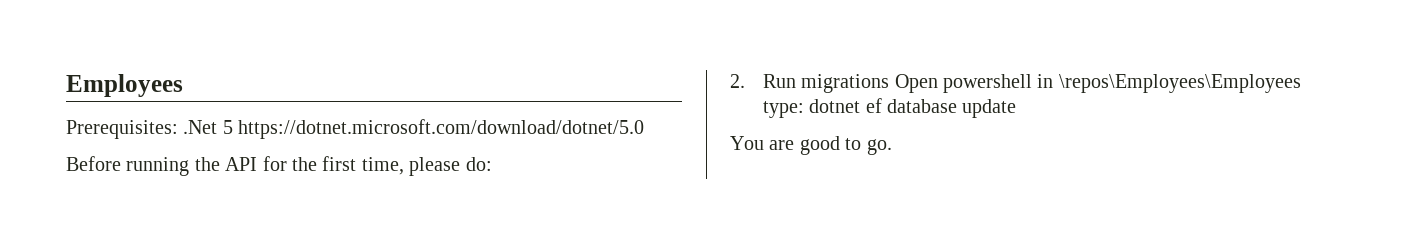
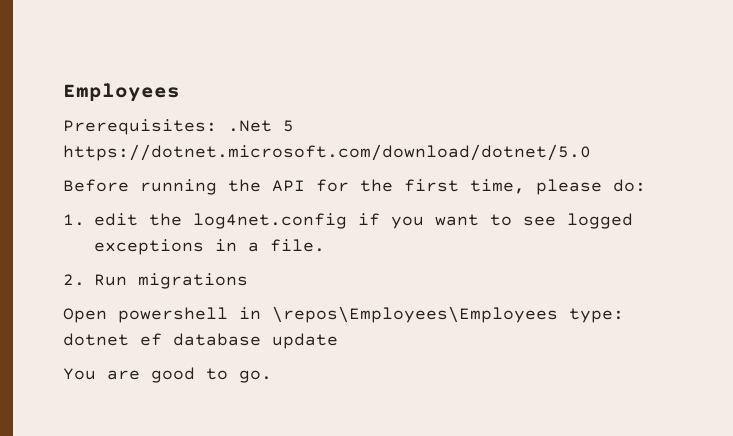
(492, 164) none -> [63,213,634,229] [94,239,326,255] // 1. edit the log4net.config if you want to see logged exceptions in a file.
(890, 83) none -> (249, 281) //

